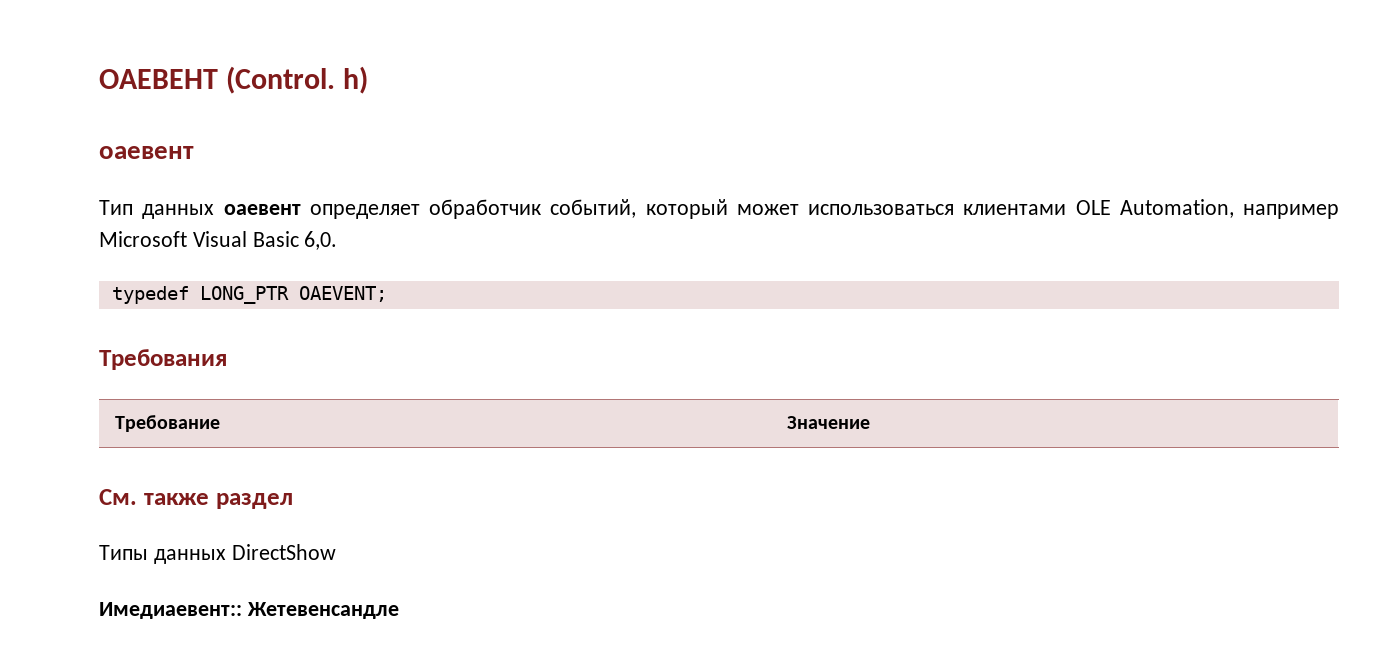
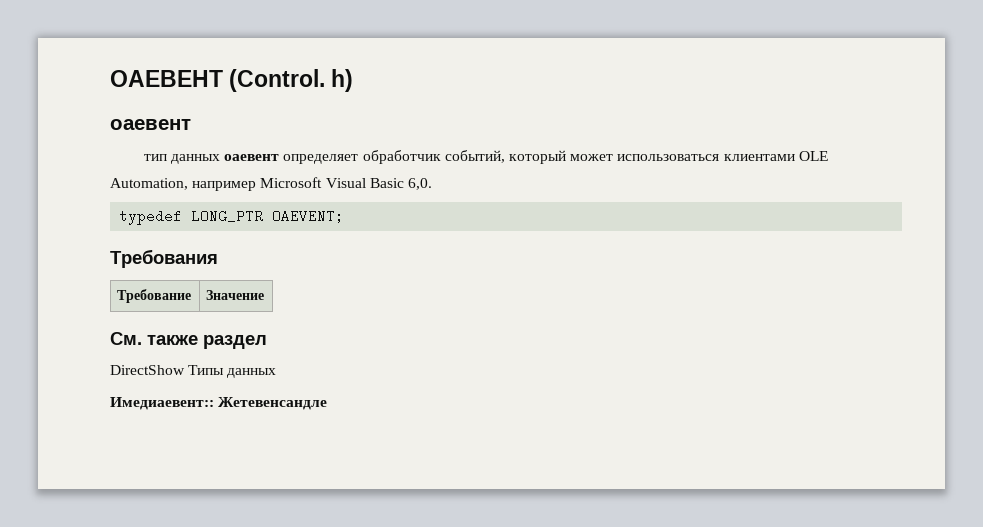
[99,200,133,215] Тип -> [143,154,167,161] тип
(293, 501) none -> [110,365,185,375] DirectShow
[231,544,336,560] DirectShow -> (277, 373) none

